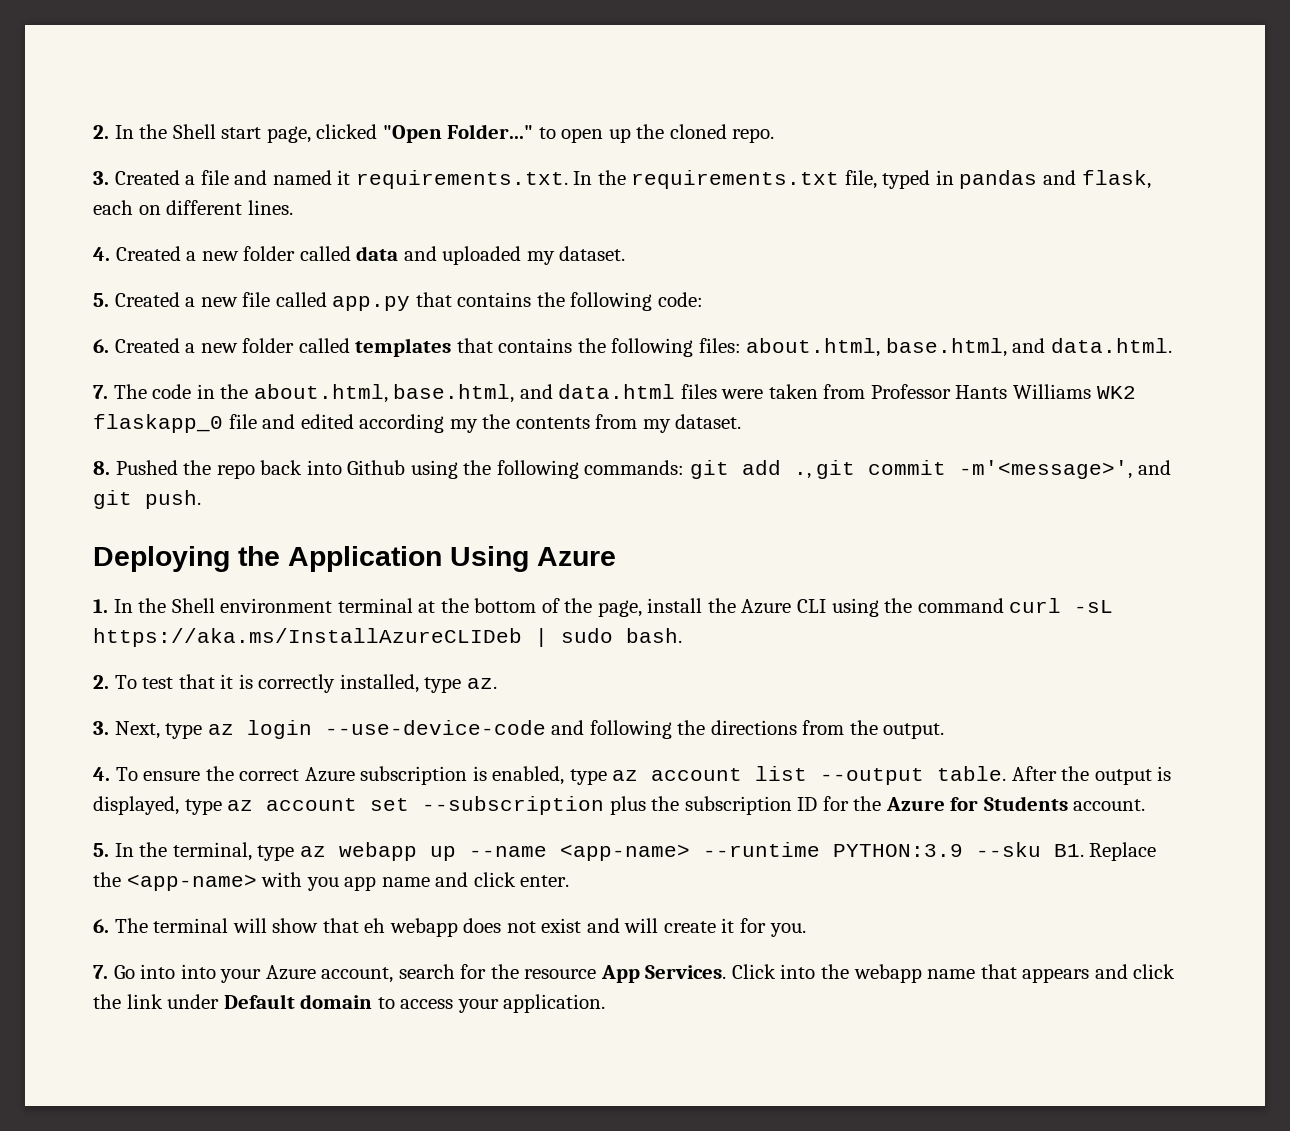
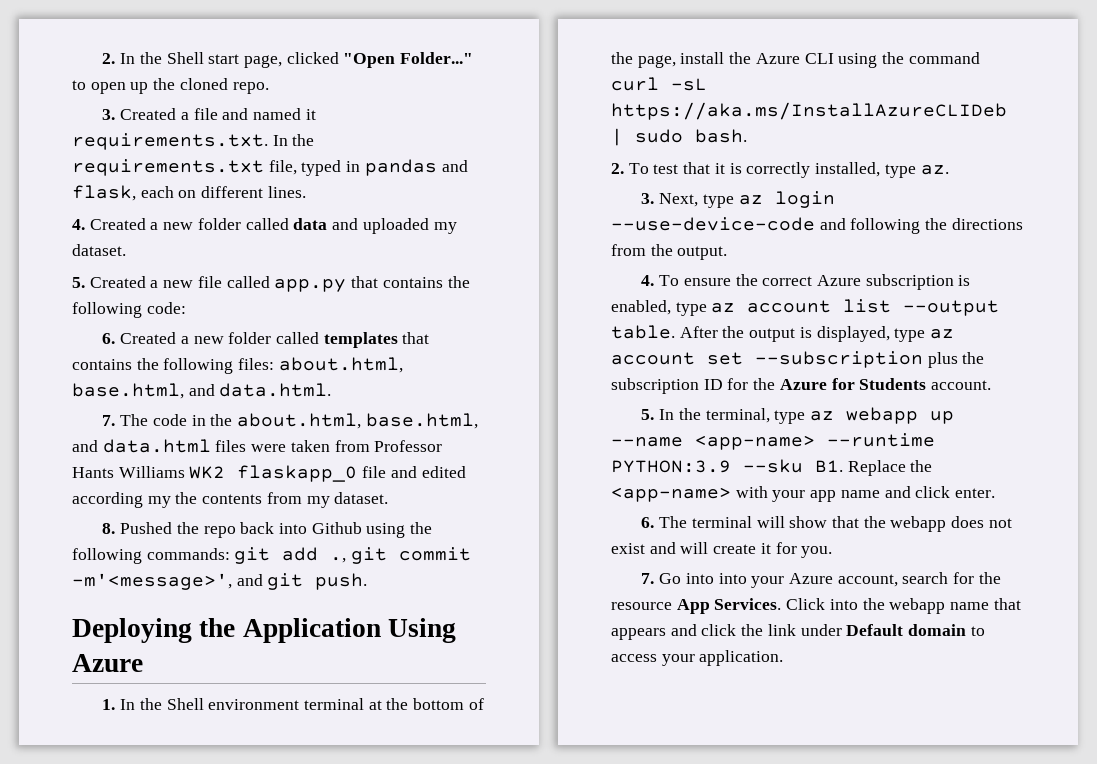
[306,877,339,891] you -> [772,490,806,502] your
[364,918,386,933] eh -> [863,516,886,528] the

